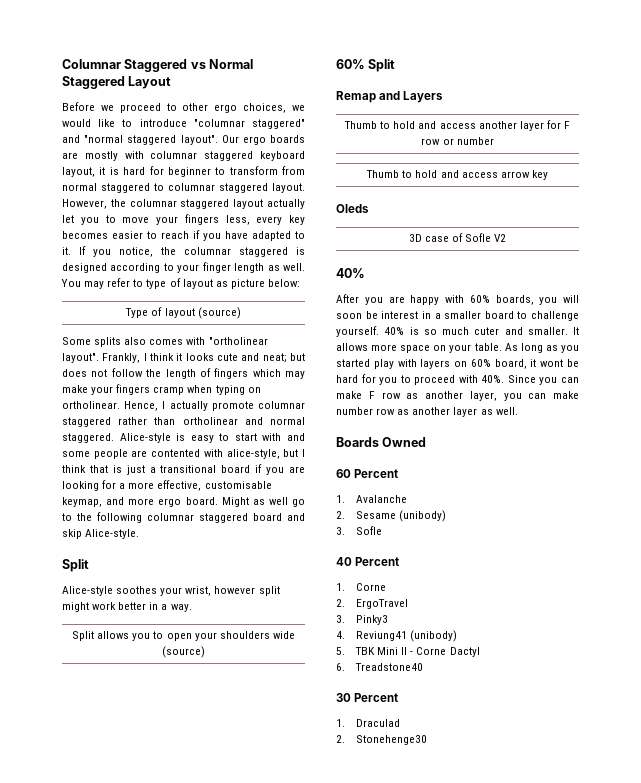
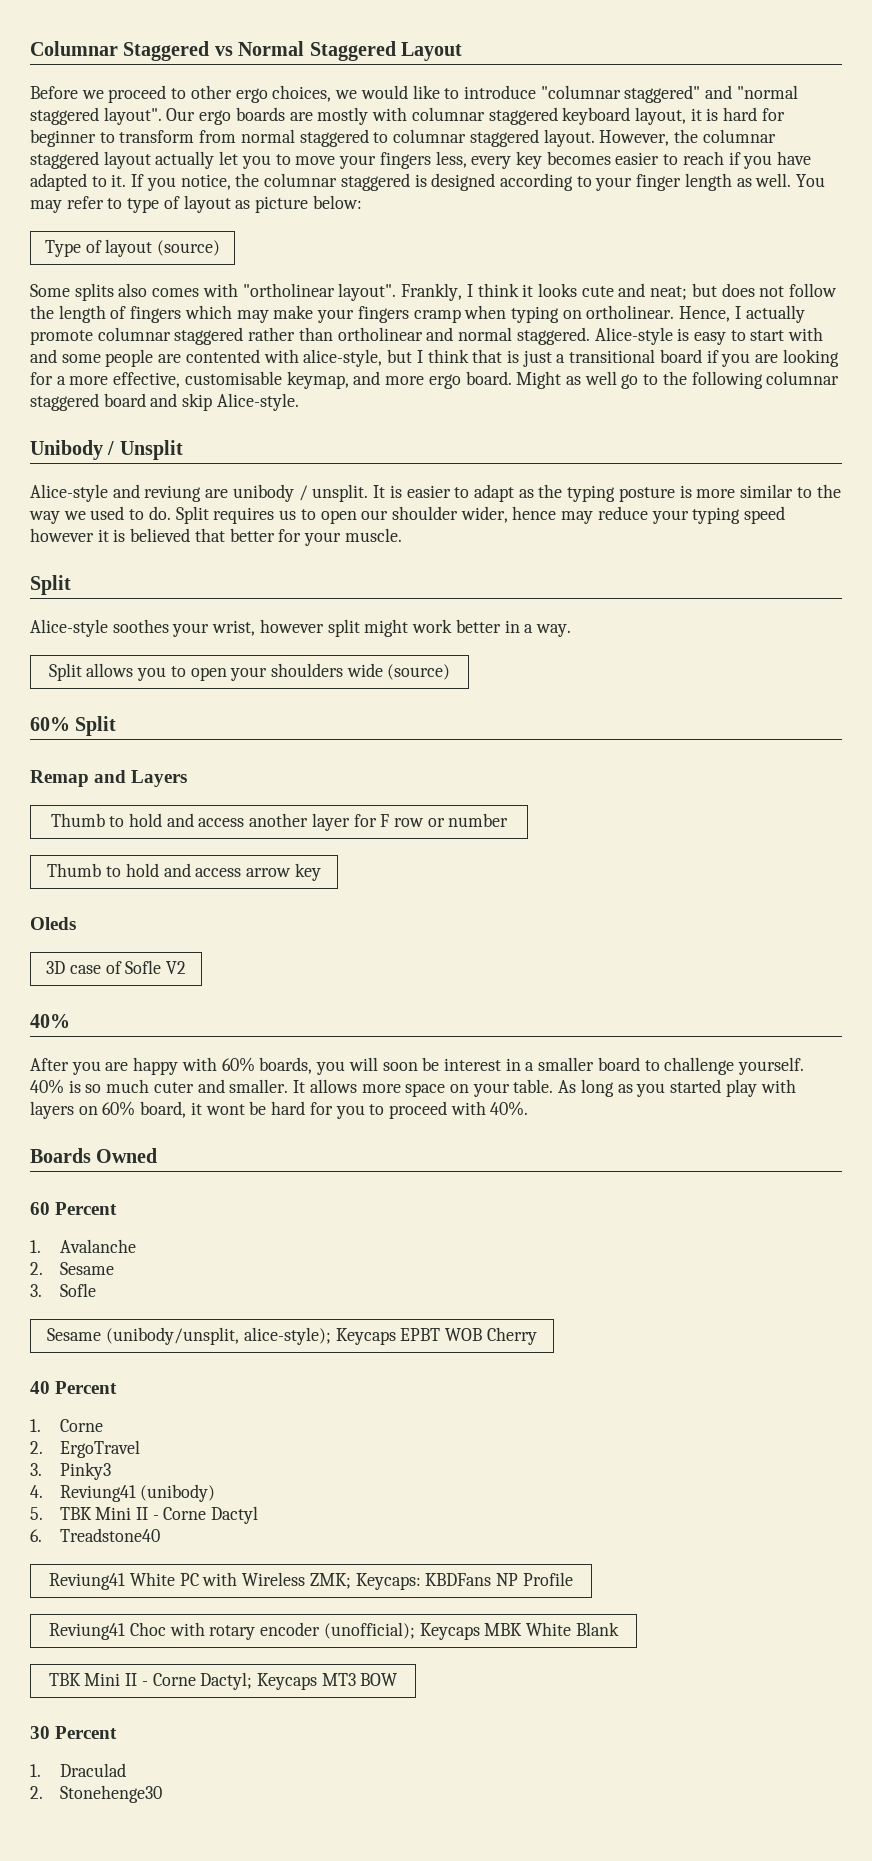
(140, 534) none -> [30,440,183,460] [30,484,841,502] [29,506,786,524] [30,528,402,546] // Unibody / Unsplit // Alice-style and reviung are unibody / unsplit. It is easier to adapt as the typing posture is more similar to the way we used to do. Split requires us to open our shoulder wider, hence may reduce your typing speed however it is believed that better for your muscle.
[507,375,579,385] [336,391,579,401] [336,407,518,417] Since you can make F row as another layer, you can make number row as another layer as well. -> (529, 1108) none
[399,510,447,522] (unibody) -> (114, 1268) none
(383, 530) none -> [47,1327,537,1345] // Sesame (unibody/unsplit, alice-style); Keycaps EPBT WOB Cherry
(424, 667) none -> [49,1572,573,1590] [49,1622,619,1640] [48,1672,398,1690] // Reviung41 White PC with Wireless ZMK; Keycaps: KBDFans NP Profile // Reviung41 Choc with rotary encoder (unofficial); Keycaps MBK White Blank // TBK Mini II - Corne Dactyl; Keycaps MT3 BOW

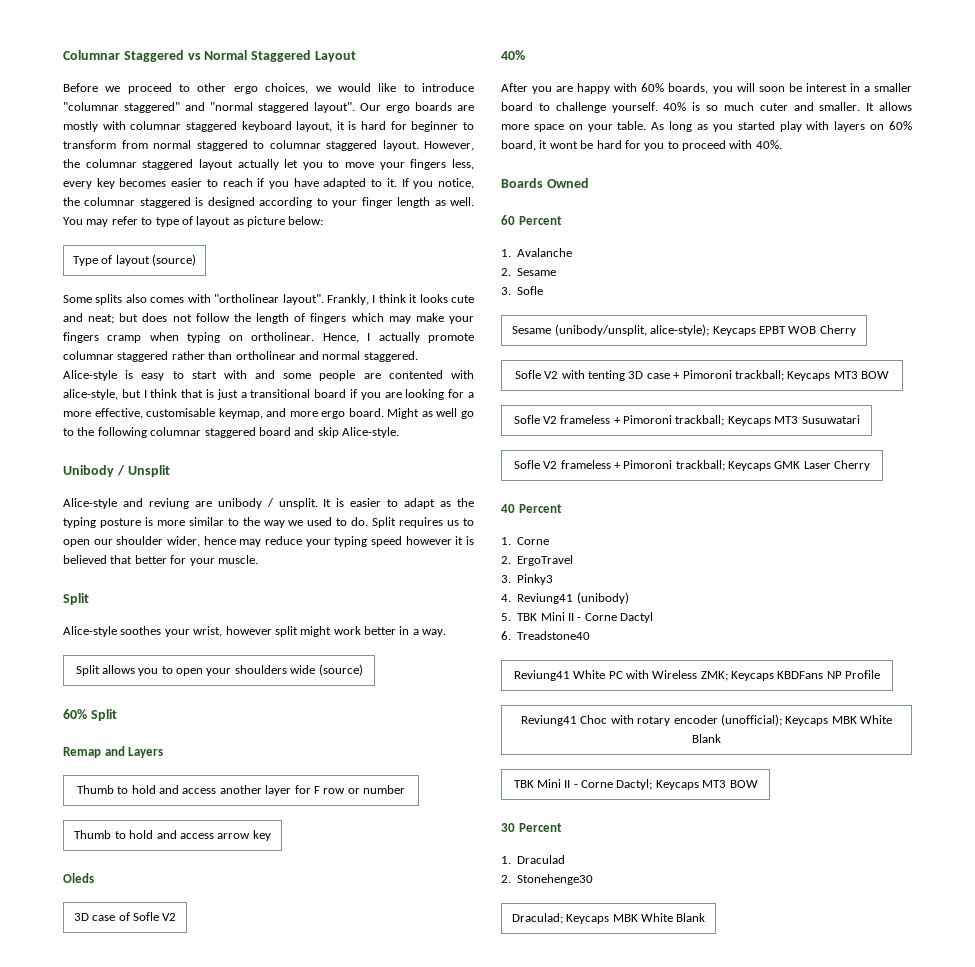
(537, 1336) none -> [514,370,890,381] [513,415,860,426] [513,460,871,471] // Sofle V2 with tenting 3D case + Pimoroni trackball; Keycaps MT3 BOW // Sofle V2 frameless + Pimoroni trackball; Keycaps MT3 Susuwatari // Sofle V2 frameless + Pimoroni trackball; Keycaps GMK Laser Cherry
[355,1573,421,1590] Keycaps: -> [731,671,775,681] Keycaps
(162, 1794) none -> [511,913,706,924] // Draculad; Keycaps MBK White Blank

